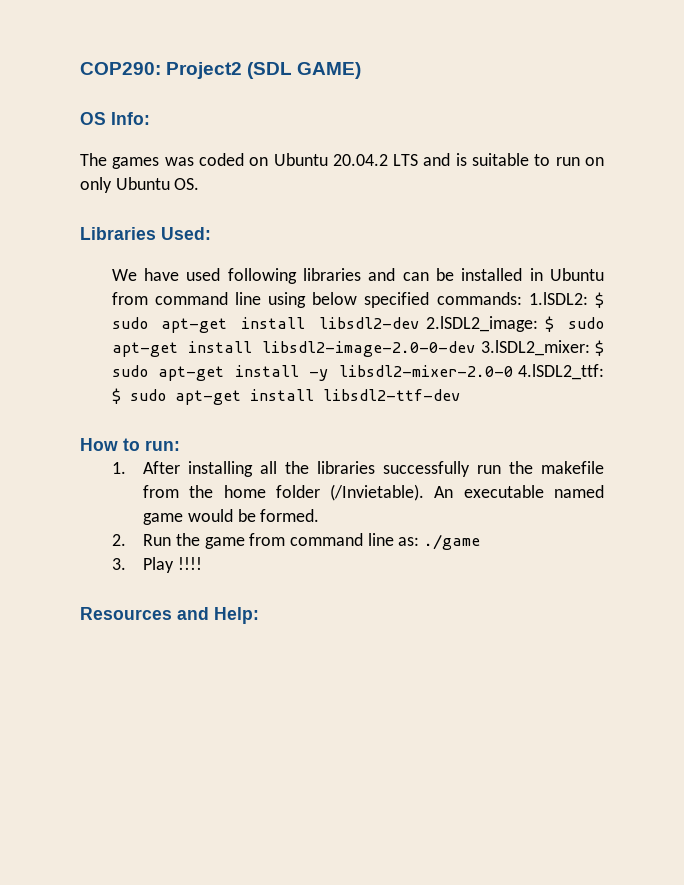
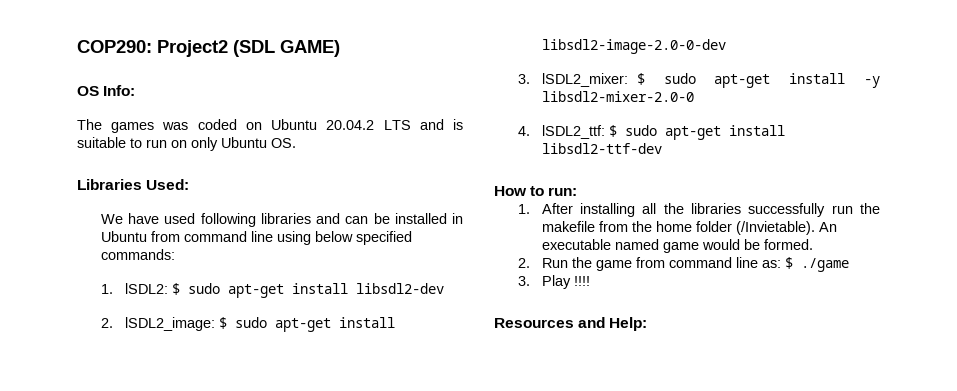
[528,292,588,305] 1.lSDL2: -> [100,283,168,294] // 1. lSDL2:
[426,316,539,332] 2.lSDL2_image: -> [100,317,215,331] // 2. lSDL2_image:
[480,340,590,356] 3.lSDL2_mixer: -> [517,73,628,87] // 3. lSDL2_mixer:
[518,364,604,380] 4.lSDL2_ttf: -> [517,125,605,139] // 4. lSDL2_ttf:
(420, 541) none -> [784,257,793,269] $

